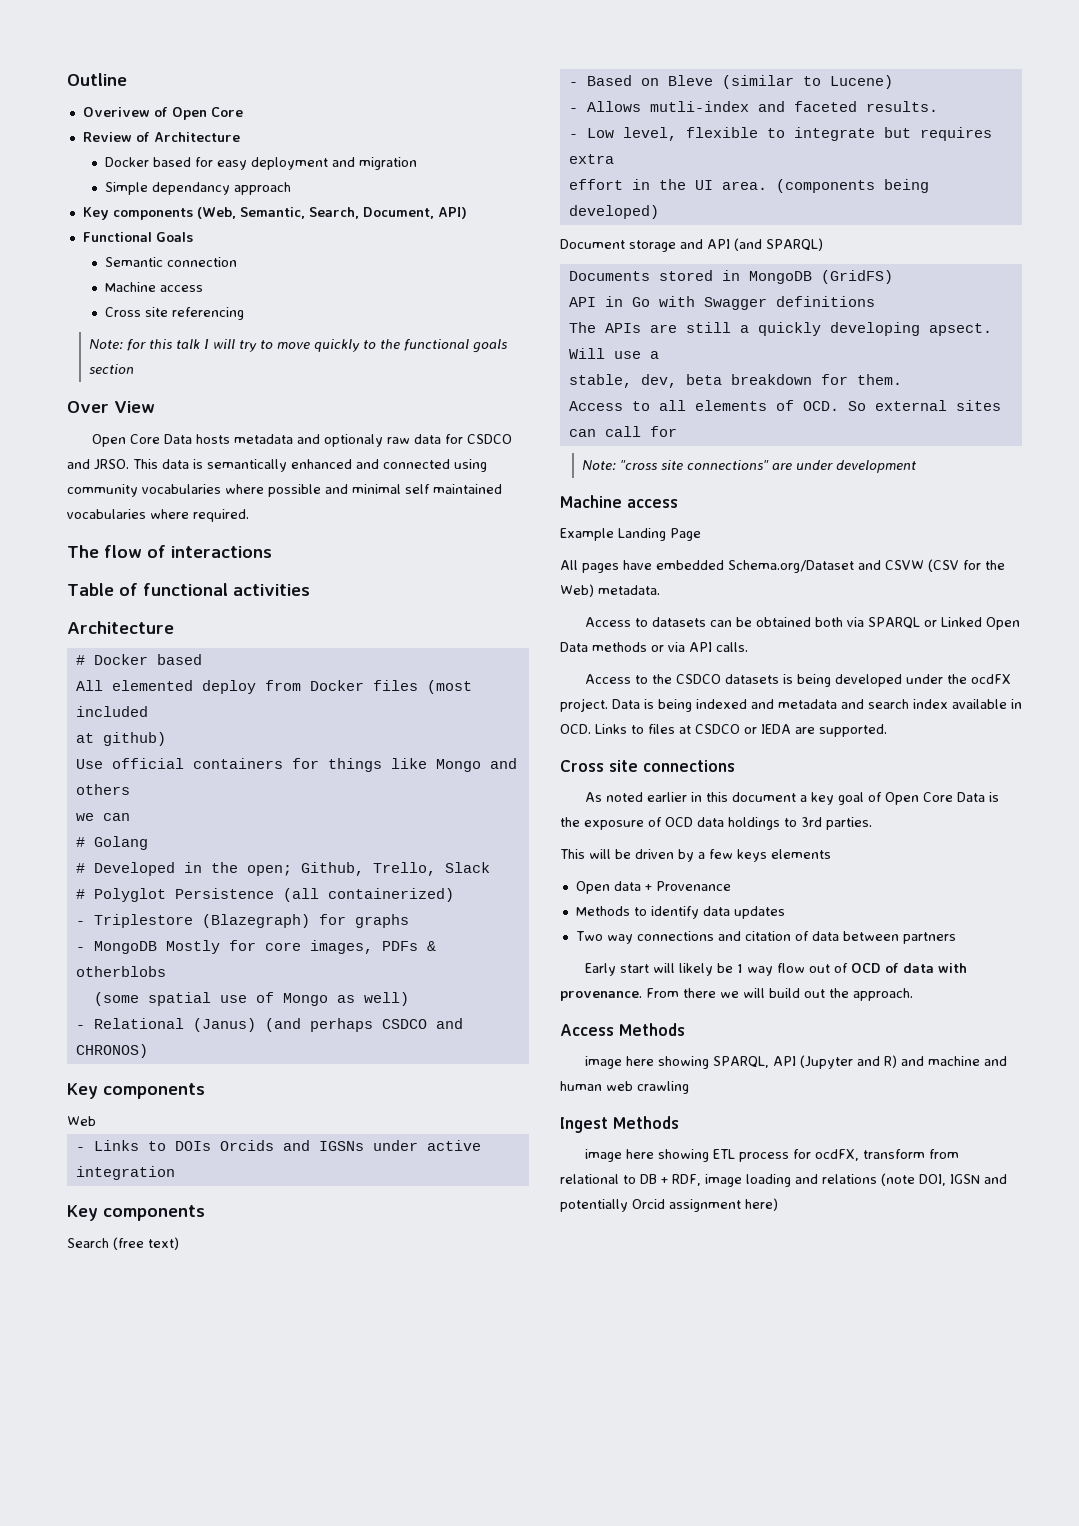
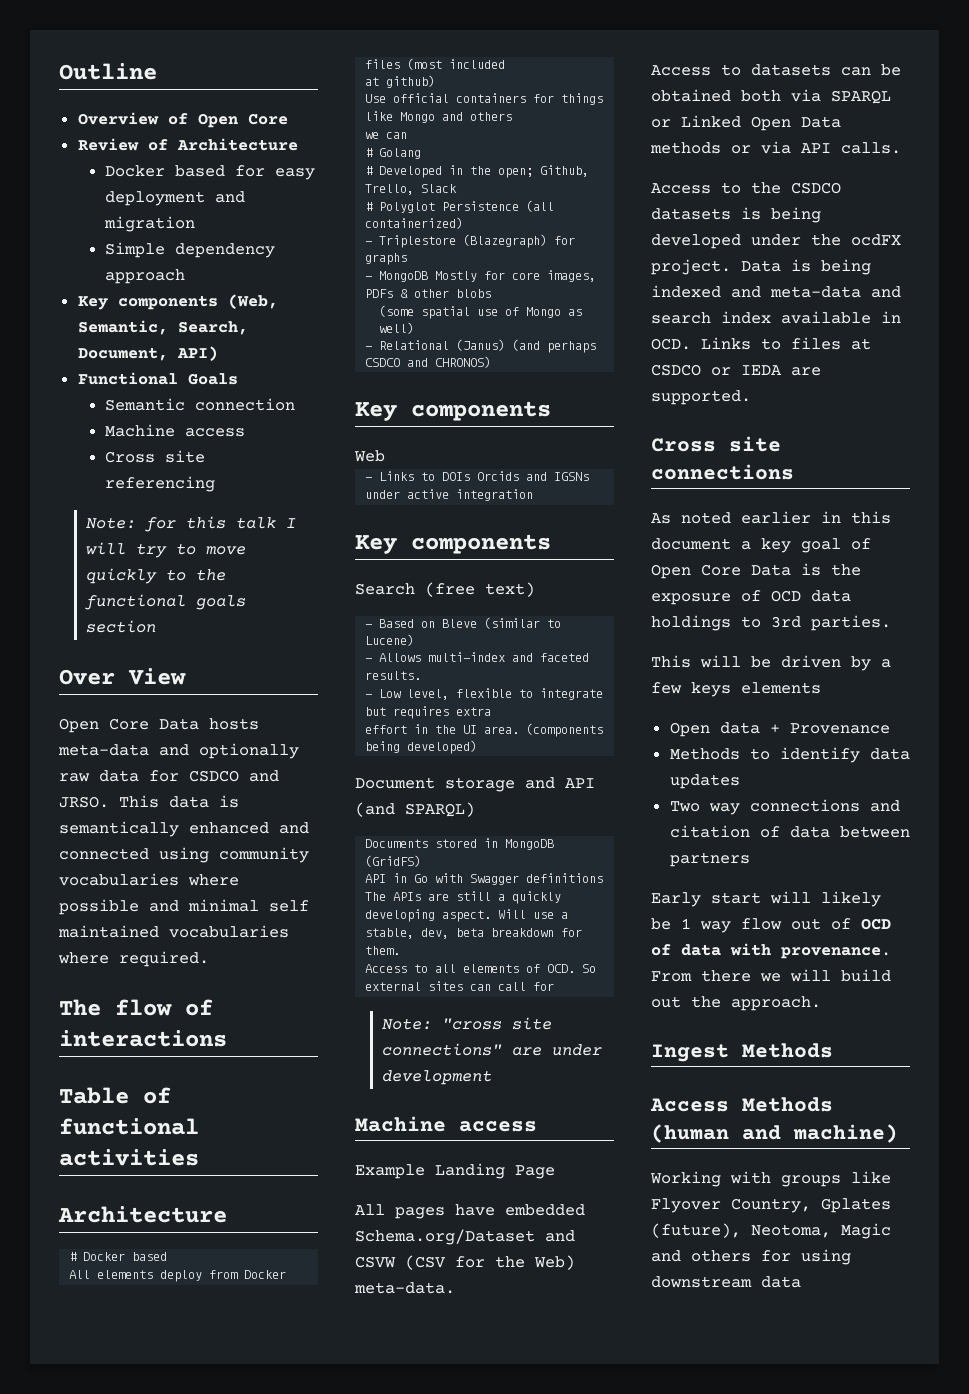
[82,107,150,117] Overivew -> [77,112,159,125] Overview
[152,182,231,195] dependancy -> [175,243,276,258] dependency
[234,434,384,447] metadata and optionaly -> [58,743,299,759] meta-data and optionally
[111,680,193,691] elemented -> [97,1270,154,1279] elements
[75,966,166,977] otherblobs -> [414,289,492,298] other blobs
[649,101,749,112] mutli-index -> [428,652,506,662] multi-index
[928,323,992,336] apsect. -> [442,910,492,922] aspect.
[598,585,660,595] metadata. -> [354,1282,455,1294] meta-data.
[778,699,837,709] metadata -> [770,286,861,298] meta-data
[560,1023,685,1036] [585,1055,1008,1069] [560,1081,689,1094] [560,1116,679,1133] [585,1149,960,1162] [560,1173,1007,1187] [560,1198,778,1212] Access Methods // image here showing SPARQL, API (Jupyter and R) and machine and human web crawling // Ingest Methods // image here showing ETL process for ocdFX, transform from relational to DB + RDF, image loading and relations (note DOI, IGSN and potentially Orcid assignment here) -> [651,1043,833,1062] [650,1097,833,1112] [651,1124,898,1143] [650,1171,891,1187] [651,1198,891,1213] [651,1223,891,1239] [651,1249,851,1265] [651,1276,801,1288] Ingest Methods // Access Methods (human and machine) // Working with groups like Flyover Country, Gplates (future), Neotoma, Magic and others for using downstream data

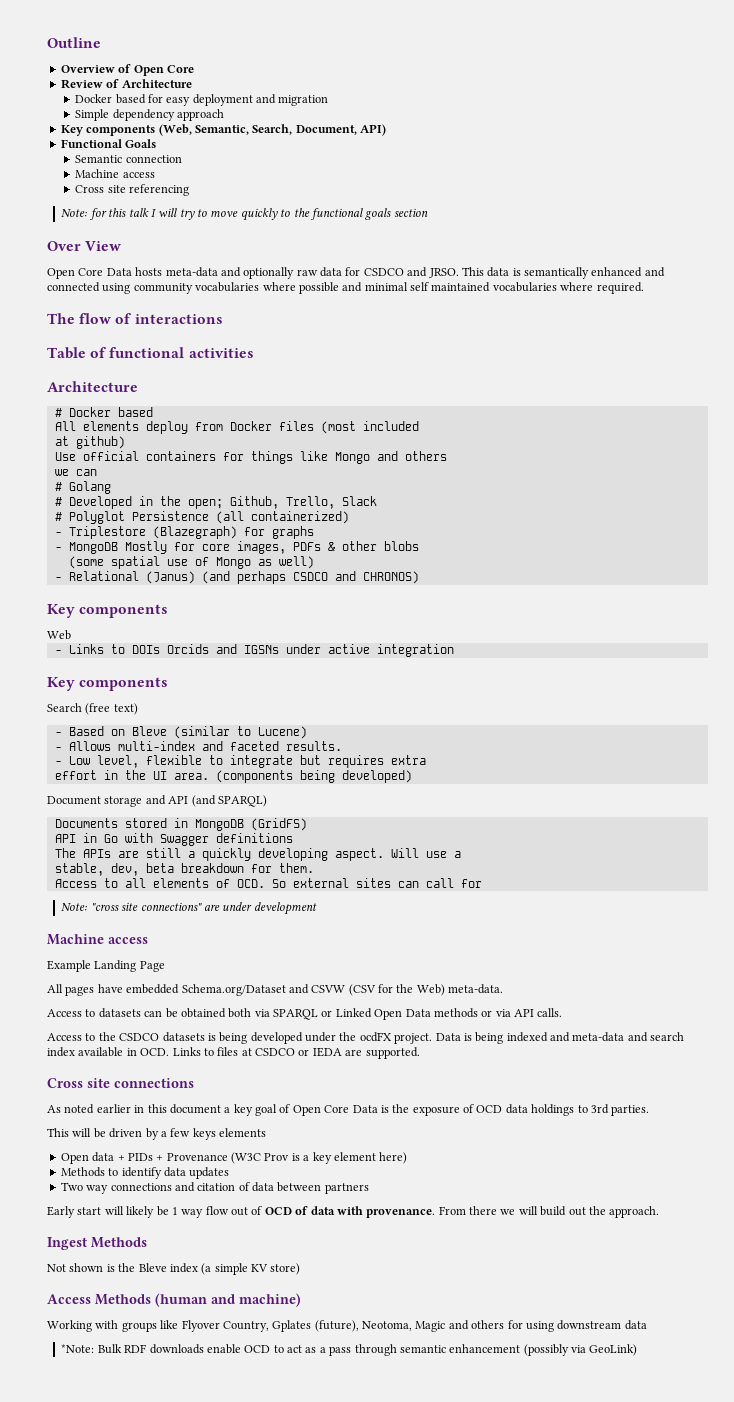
(780, 728) none -> [127,1153,164,1161] PIDs +
(890, 728) none -> [231,1152,408,1164] (W3C Prov is a key element here)
(833, 1050) none -> [47,1263,301,1275] // Not shown is the Bleve index (a simple KV store)
(801, 1282) none -> [61,1344,638,1356] // *Note: Bulk RDF downloads enable OCD to act as a pass through semantic enhancement (possibly via GeoLink)

